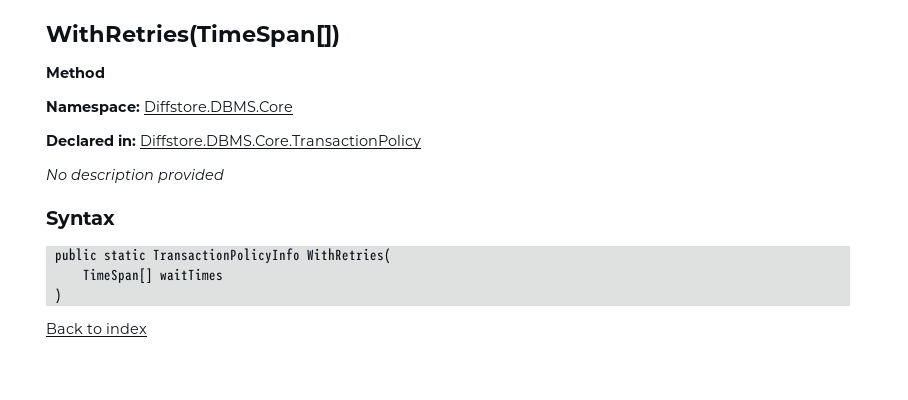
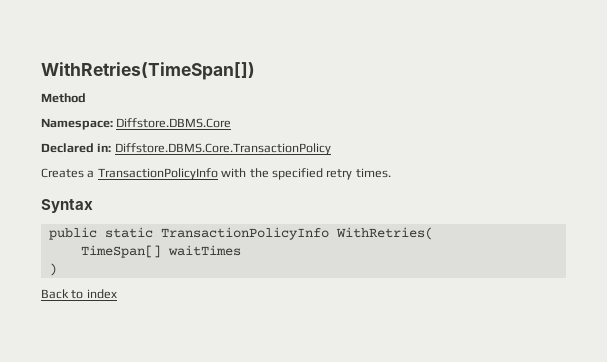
[46,169,224,183] No description provided -> [41,168,391,180] Creates a TransactionPolicyInfo with the specified retry times.

